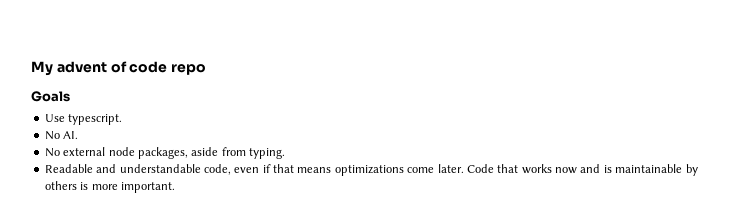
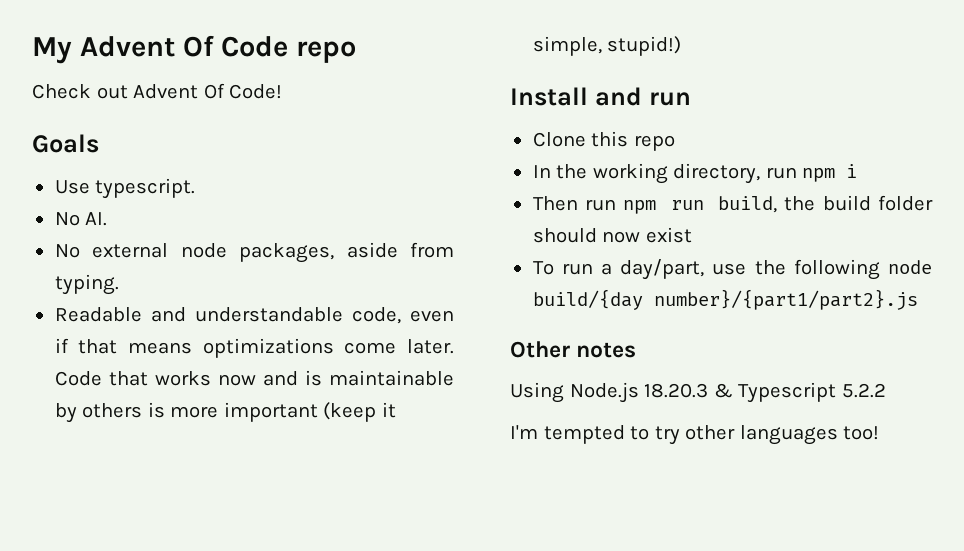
[56,61,207,75] advent of code repo -> [79,35,357,63] [32,83,283,99] Advent Of Code repo // Check out Advent Of Code!
[120,182,175,193] important. -> [223,402,396,422] [532,36,682,56] [510,87,691,106] [532,131,675,151] [532,163,858,184] [532,195,933,214] [532,227,692,243] [532,259,932,280] [532,289,918,310] [510,341,637,358] [510,382,886,403] [510,425,880,445] important (keep it simple, stupid!) // Install and run // Clone this repo // In the working directory, run npm i // Then run npm run build, the build folder should now exist // To run a day/part, use the following node build/{day number}/{part1/part2}.js // Other notes // Using Node.js 18.20.3 & Typescript 5.2.2 // I'm tempted to try other languages too!

